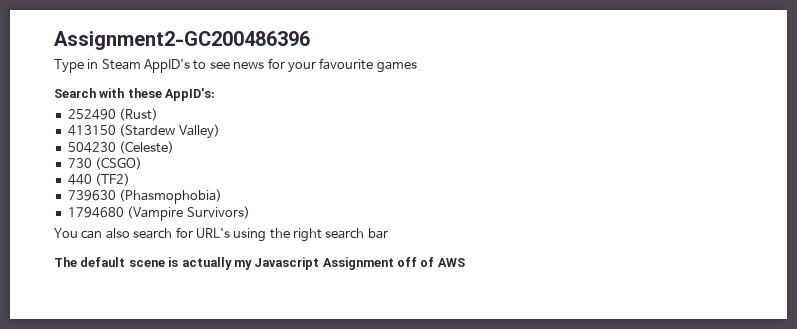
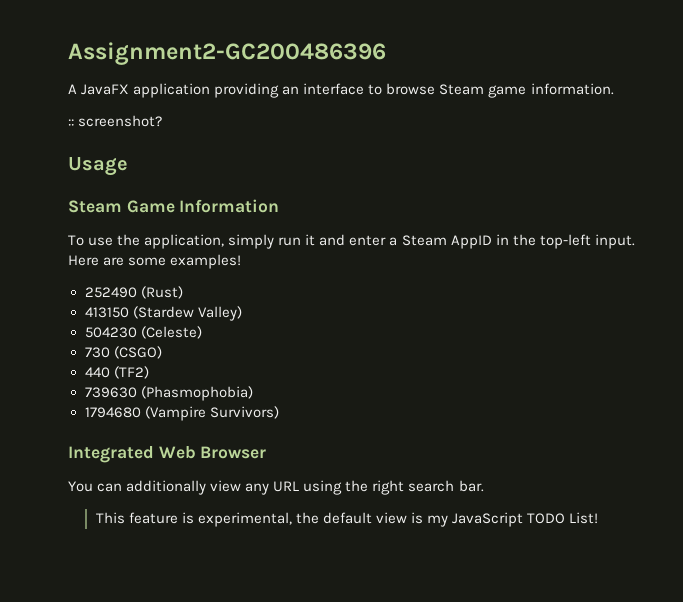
[54,58,417,73] [54,88,216,101] Type in Steam AppID's to see news for your favourite games // Search with these AppID's: -> [68,83,614,98] [68,115,163,127] [68,157,128,176] [68,199,280,213] [68,234,635,249] [68,254,242,269] A JavaFX application providing an interface to browse Steam game information. // :: screenshot? // Usage // Steam Game Information // To use the application, simply run it and enter a Steam AppID in the top-left input. Here are some examples!
(250, 212) none -> [68,446,267,463] // Integrated Web Browser
[105,227,388,242] [54,257,465,270] also search for URL's using the right search bar // The default scene is actually my Javascript Assignment off of AWS -> [126,480,484,495] [95,512,599,527] additionally view any URL using the right search bar. // This feature is experimental, the default view is my JavaScript TODO List!

